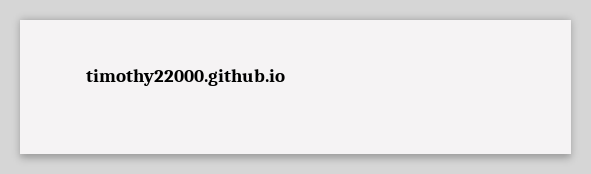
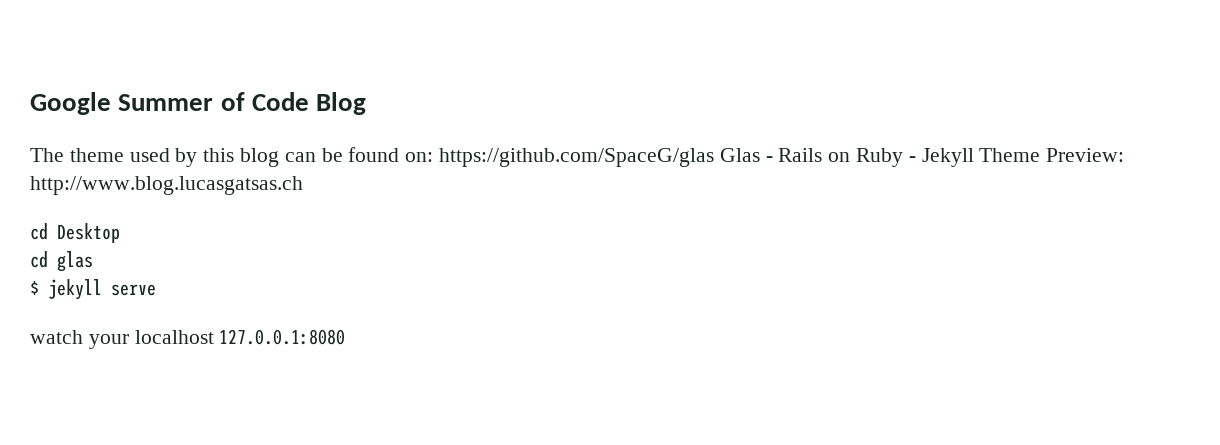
[86,69,285,86] timothy22000.github.io -> [30,92,367,115] [30,147,1125,167] [30,176,303,195] [30,223,120,243] [30,251,93,272] [30,279,156,300] [30,329,346,349] Google Summer of Code Blog // The theme used by this blog can be found on: https://github.com/SpaceG/glas Glas - Rails on Ruby - Jekyll Theme Preview: http://www.blog.lucasgatsas.ch // cd Desktop // cd glas // $ jekyll serve // watch your localhost 127.0.0.1:8080

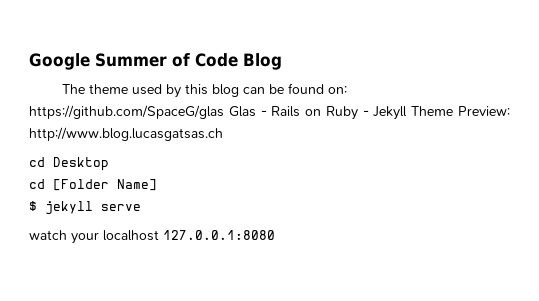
[57,251,93,272] glas -> [53,179,157,191] [Folder Name]

